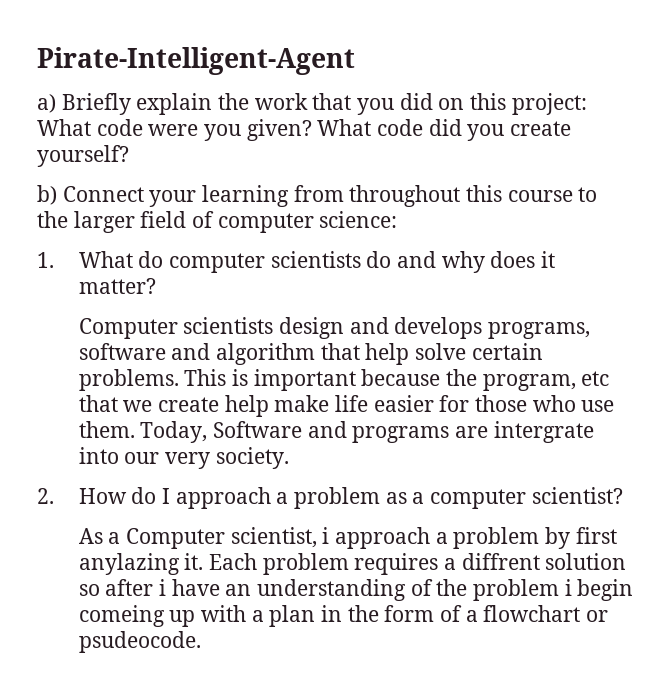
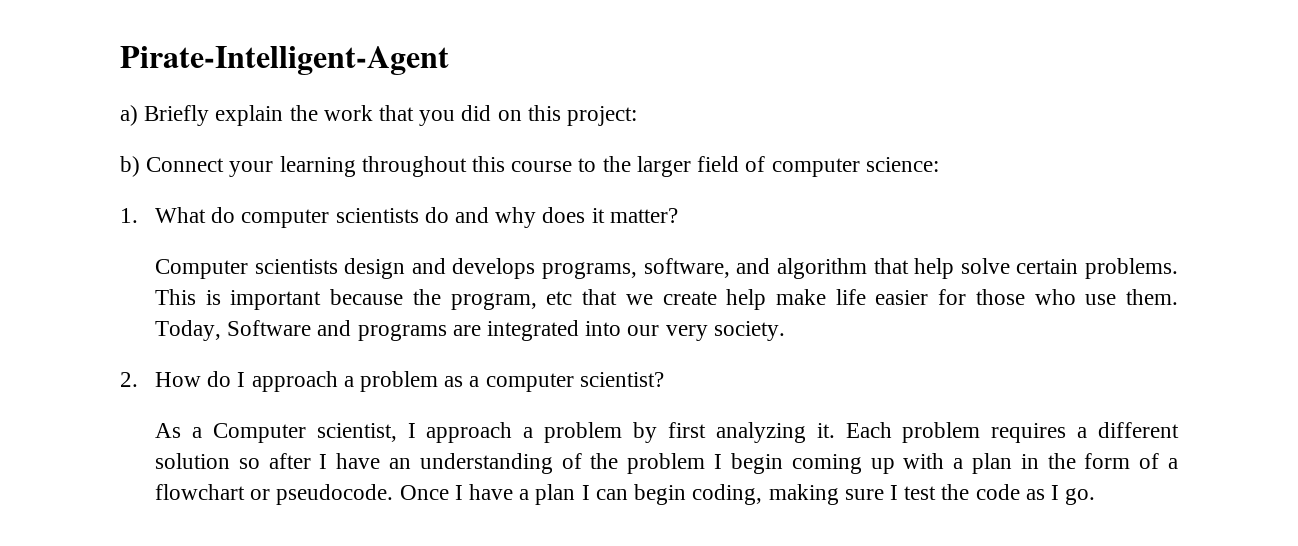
[37,119,572,141] [37,145,129,167] What code were you given? What code did you create yourself? -> (638, 116) none
[293,185,344,202] from -> (356, 166) none
[78,343,166,360] software -> [643,258,730,278] software,
[493,421,594,443] intergrate -> [487,320,580,341] integrated
[322,527,330,544] i -> [407,423,416,438] I
[78,553,180,575] anylazing -> [715,422,806,443] analyzing
[461,553,540,570] diffrent -> [1098,422,1179,438] different
[158,579,166,596] i -> [319,454,328,469] I
[564,579,634,601] [78,605,165,627] i begin comeing -> [714,453,862,474] I begin coming
[78,631,201,653] psudeocode. -> [276,484,1096,505] pseudocode. Once I have a plan I can begin coding, making sure I test the code as I go.

